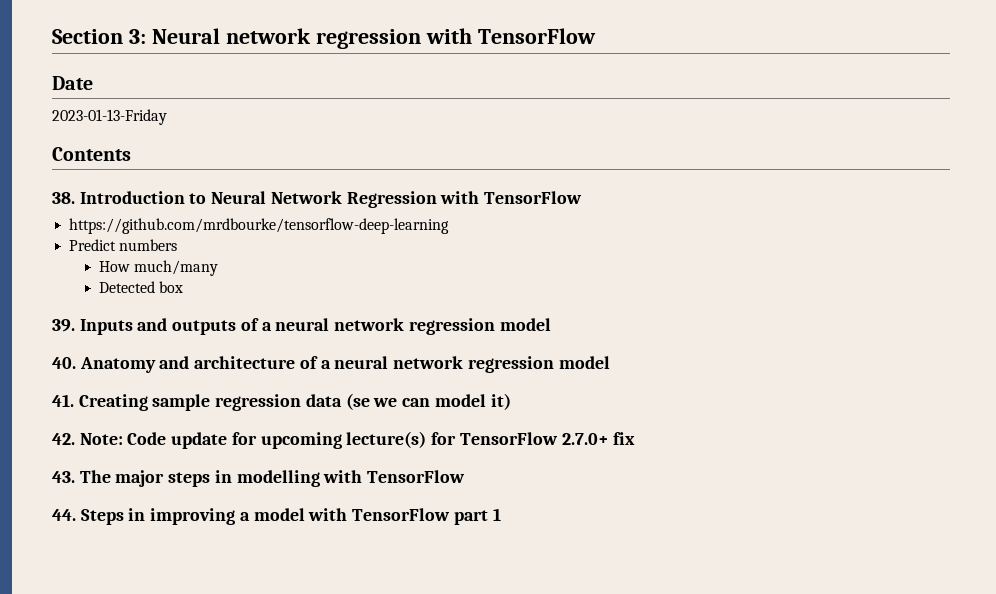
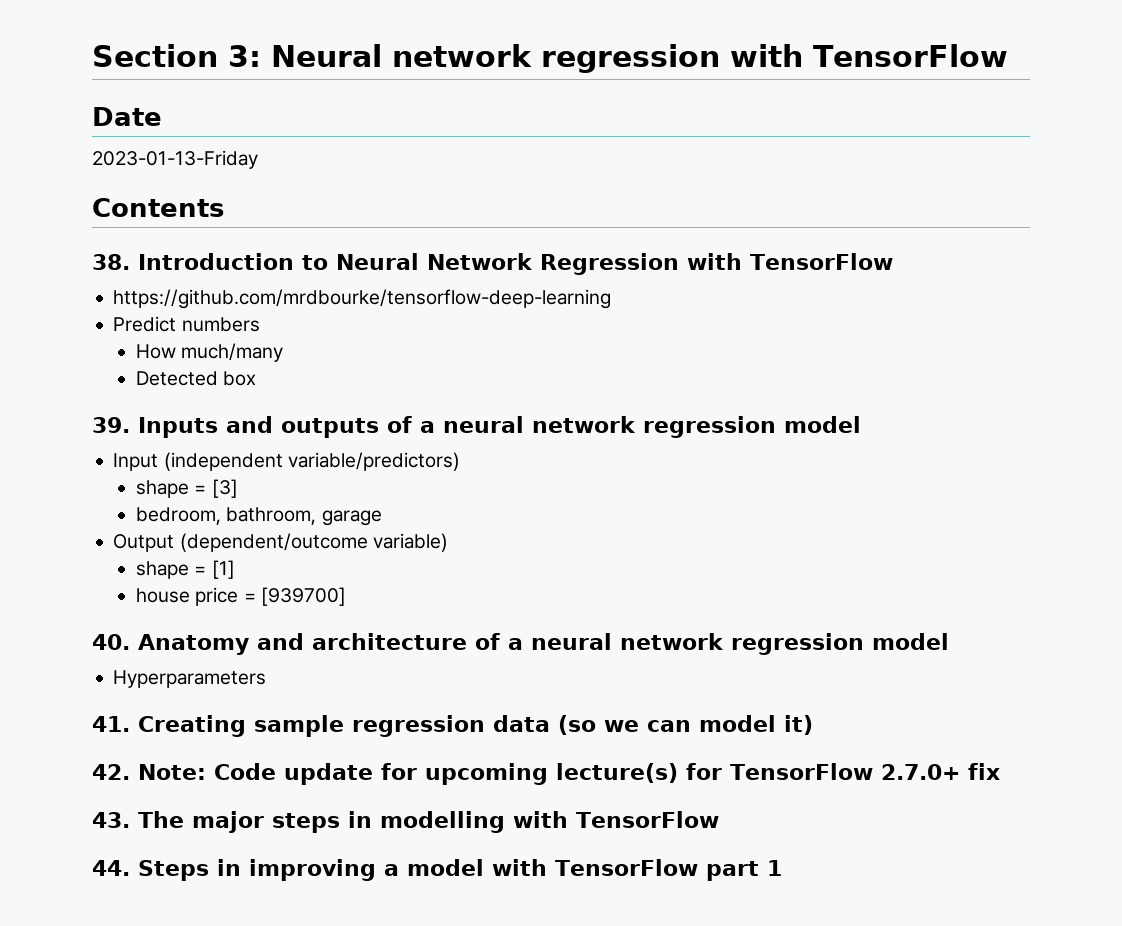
(551, 324) none -> [113,452,460,471] [136,479,238,498] [136,507,382,526] [113,533,448,552] [136,560,235,579] [136,587,346,606] // Input (independent variable/predictors) // shape = [3] // bedroom, bathroom, garage // Output (dependent/outcome variable) // shape = [1] // house price = [939700]
(610, 362) none -> [113,670,267,688] // Hyperparameters
[345,393,370,410] (se -> [558,715,596,735] (so

